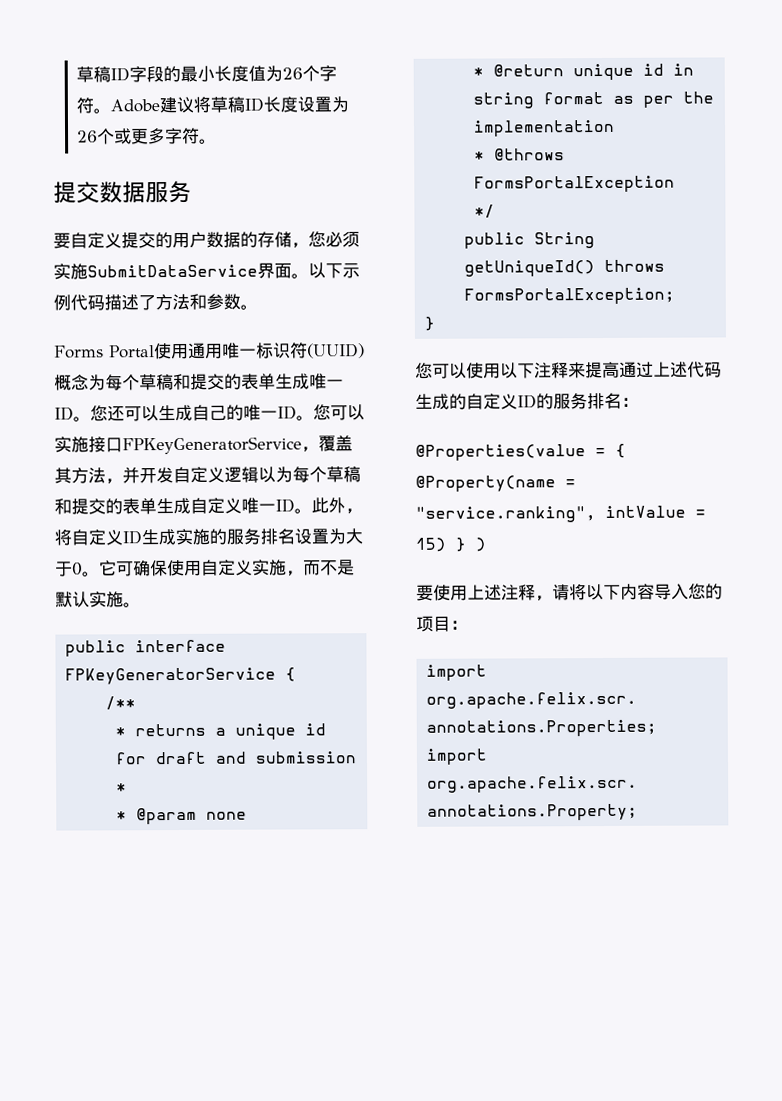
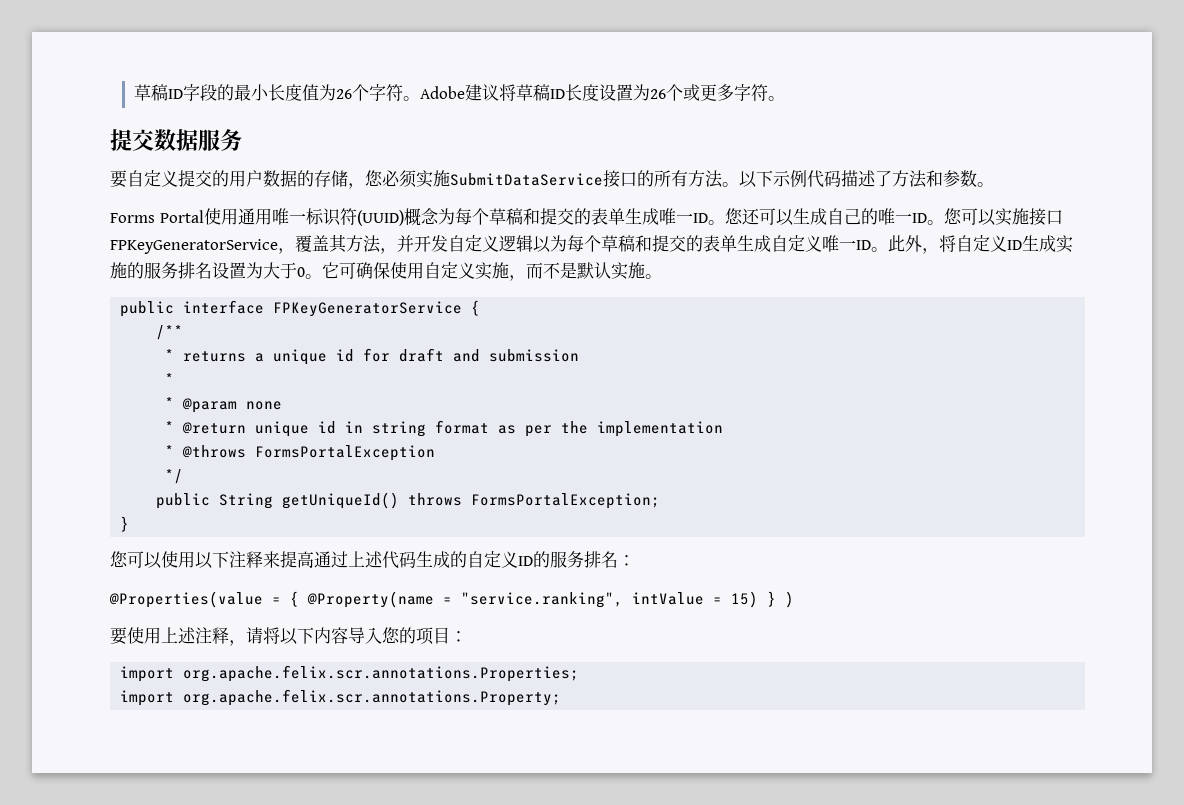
[257,262,292,279] 界面 -> [603,170,723,188] 接口的所有方法

